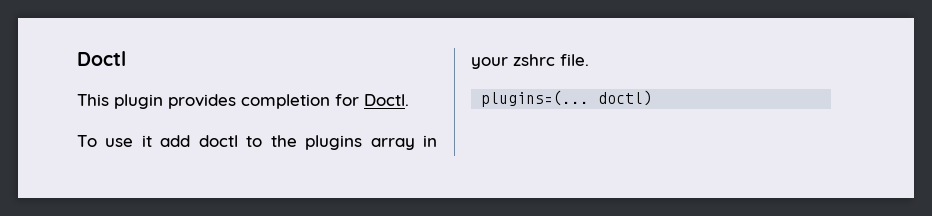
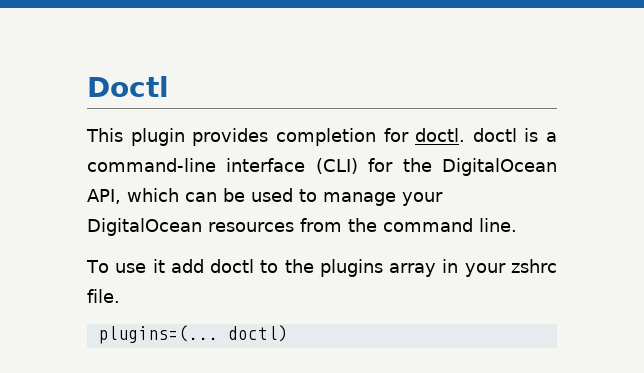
[364,94,409,106] Doctl. -> [415,128,557,142] [87,158,557,176] [87,188,443,206] [87,218,517,236] doctl. doctl is a command-line interface (CLI) for the DigitalOcean API, which can be used to manage your DigitalOcean resources from the command line.

